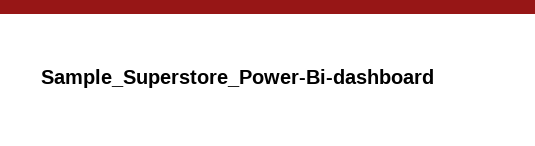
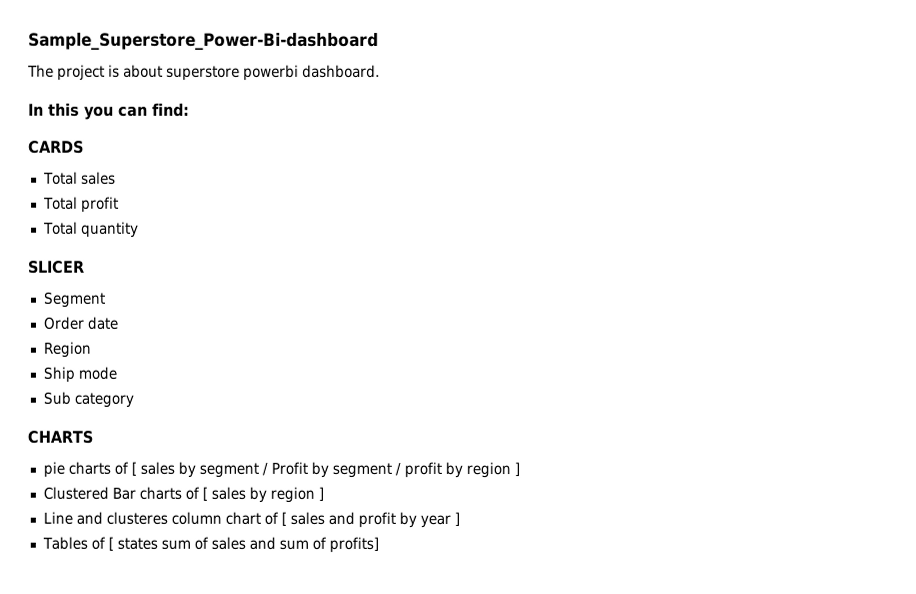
(434, 78) none -> [27,64,380,81] [28,102,190,120] [28,140,84,154] [42,171,116,185] [42,196,119,213] [42,221,139,238] [28,260,85,274] [42,291,106,308] [42,316,118,330] [42,341,91,358] [42,366,117,383] [42,391,134,408] [27,430,93,444] [42,461,520,479] [42,486,324,503] [42,511,460,528] [41,536,379,553] // The project is about superstore powerbi dashboard. // In this you can find: // CARDS // Total sales // Total profit // Total quantity // SLICER // Segment // Order date // Region // Ship mode // Sub category // CHARTS // pie charts of [ sales by segment / Profit by segment / profit by region ] // Clustered Bar charts of [ sales by region ] // Line and clusteres column chart of [ sales and profit by year ] // Tables of [ states sum of sales and sum of profits]

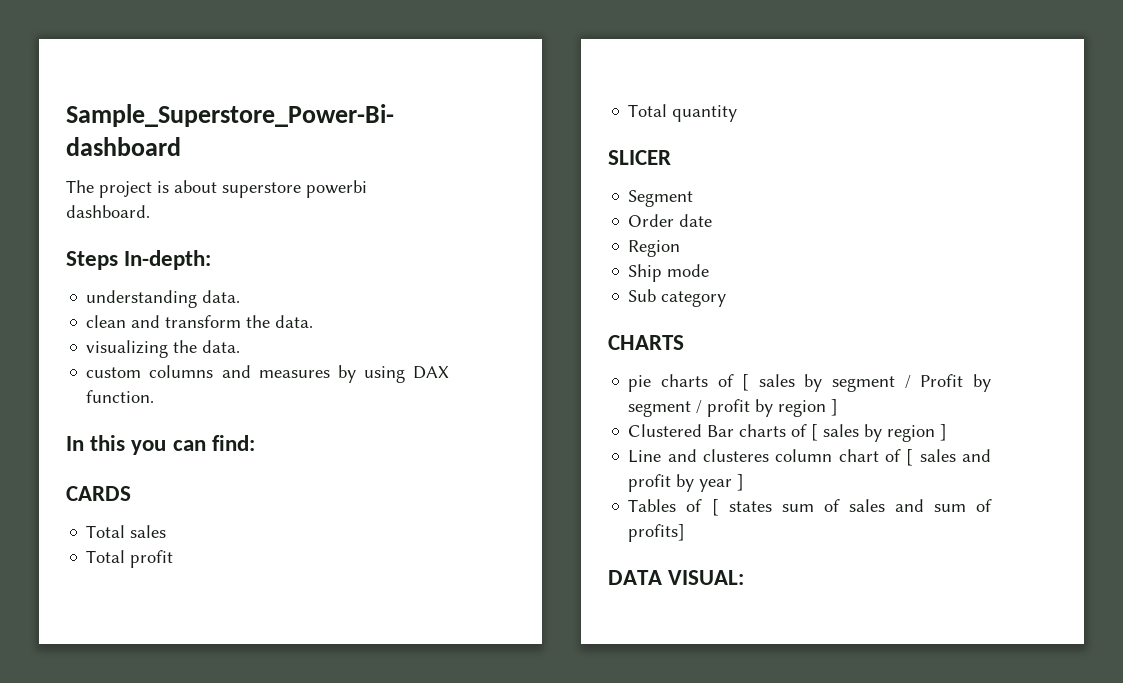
(380, 71) none -> [66,250,212,270] [86,290,241,308] [86,315,314,328] [86,340,241,358] [86,365,449,383] [86,390,155,403] // Steps In-depth: // understanding data. // clean and transform the data. // visualizing the data. // custom columns and measures by using DAX function.
(379, 544) none -> [608,570,745,585] // DATA VISUAL:

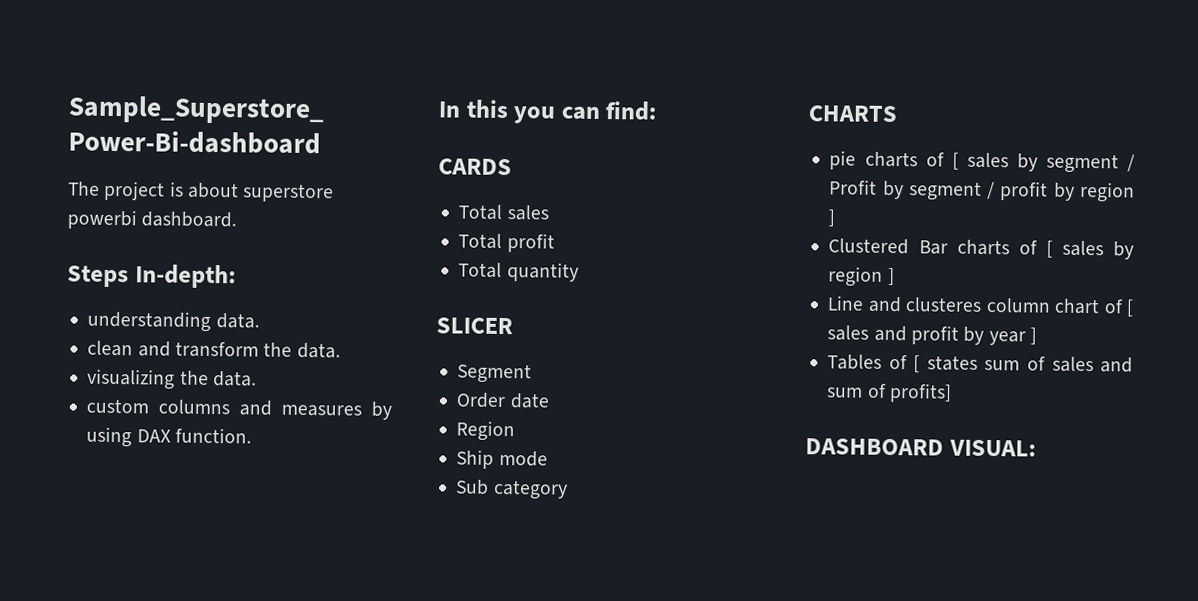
[608,570,662,585] DATA -> [805,438,944,456] DASHBOARD

